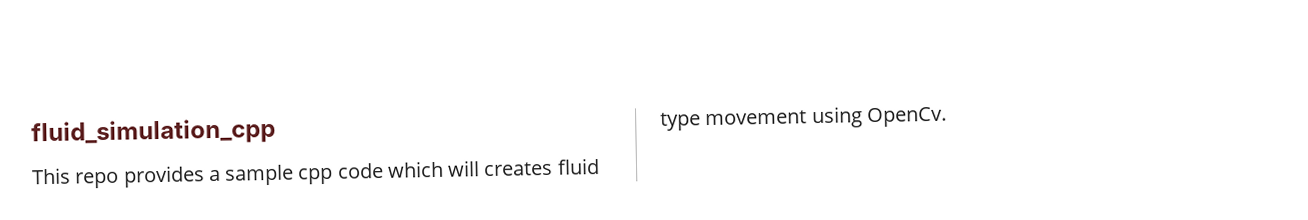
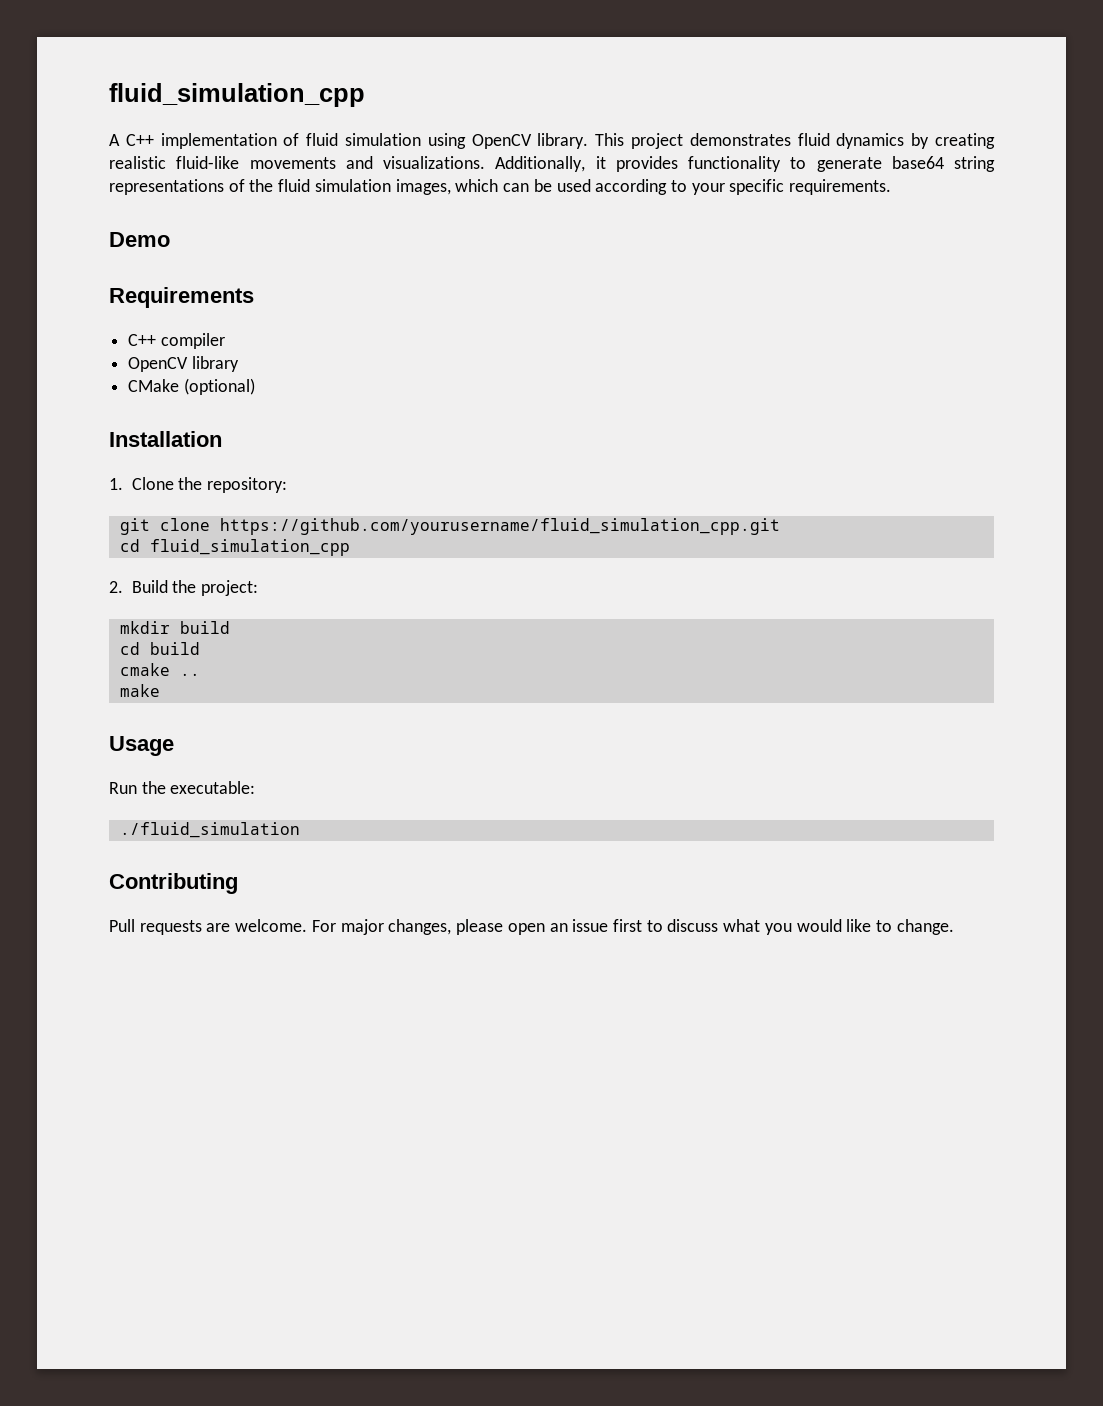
[31,117,276,147] [31,158,600,189] [660,106,947,131] fluid_simulation_cpp // This repo provides a sample cpp code which will creates fluid type movement using OpenCv. -> [109,83,365,107] [109,133,995,149] [109,156,995,172] [109,179,892,195] [109,232,170,247] [109,287,254,308] [128,333,225,349] [128,356,239,372] [128,378,255,395] [109,431,222,447] [109,477,288,493] [119,518,780,535] [119,539,350,556] [109,580,259,596] [119,621,230,634] [119,642,200,655] [119,663,200,676] [119,684,160,697] [109,736,174,756] [109,781,256,794] [119,822,300,838] [109,873,238,894] [109,919,954,935] fluid_simulation_cpp // A C++ implementation of fluid simulation using OpenCV library. This project demonstrates fluid dynamics by creating realistic fluid-like movements and visualizations. Additionally, it provides functionality to generate base64 string representations of the fluid simulation images, which can be used according to your specific requirements. // Demo // Requirements // C++ compiler // OpenCV library // CMake (optional) // Installation // 1. Clone the repository: // git clone https://github.com/yourusername/fluid_simulation_cpp.git // cd fluid_simulation_cpp // 2. Build the project: // mkdir build // cd build // cmake .. // make // Usage // Run the executable: // ./fluid_simulation // Contributing // Pull requests are welcome. For major changes, please open an issue first to discuss what you would like to change.

